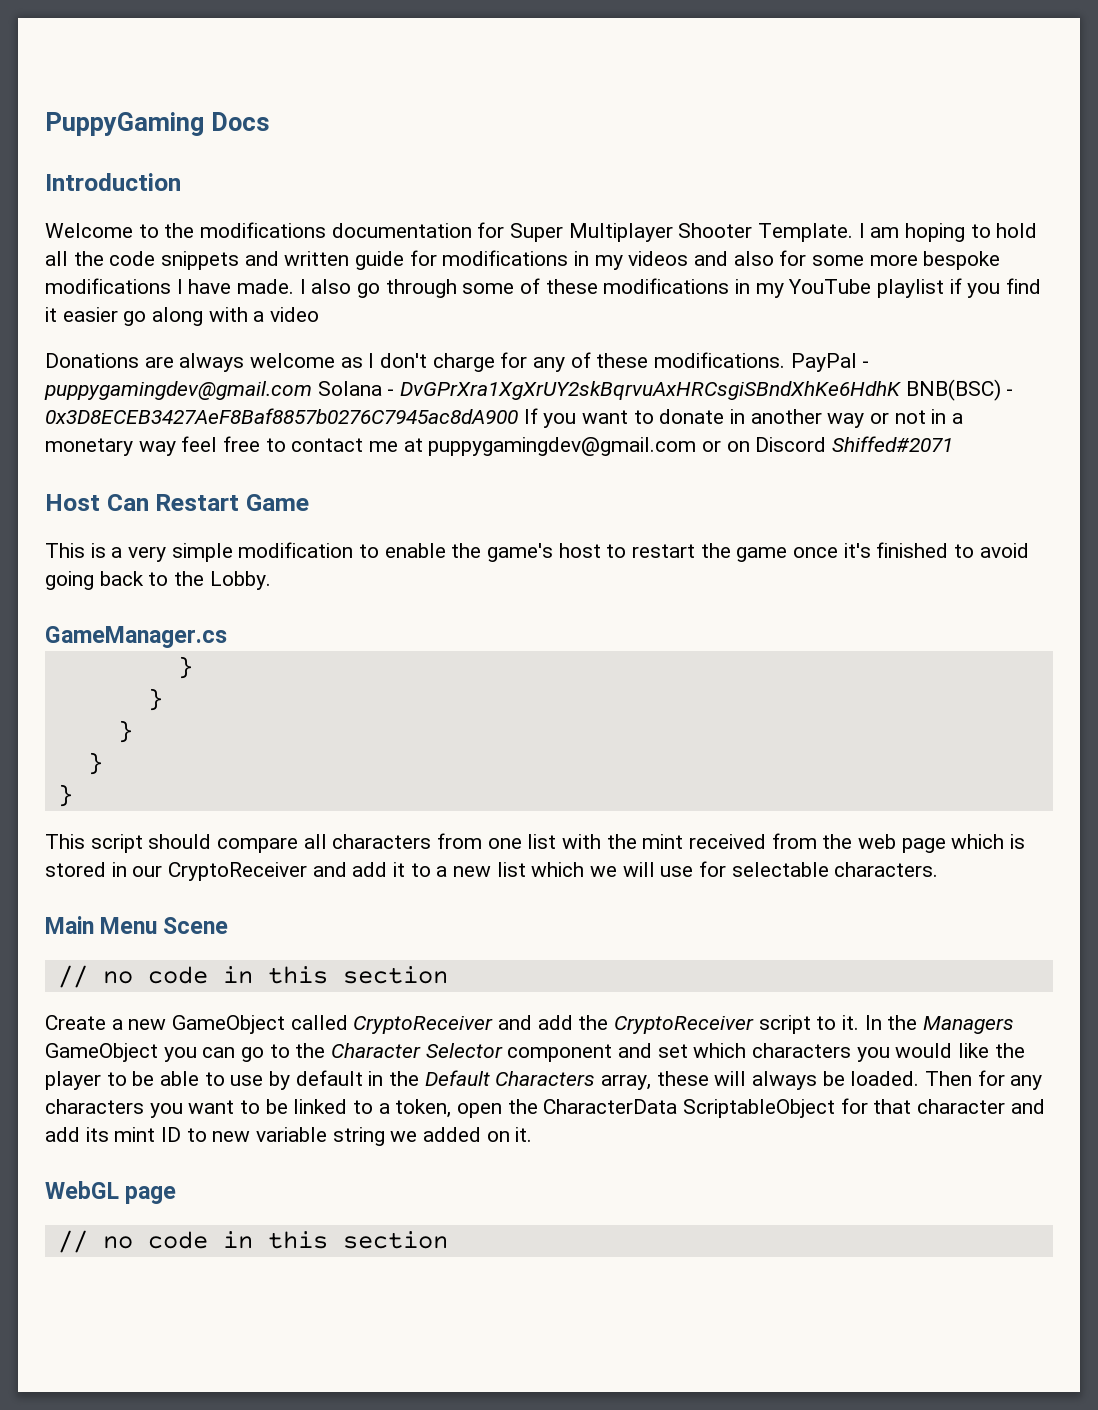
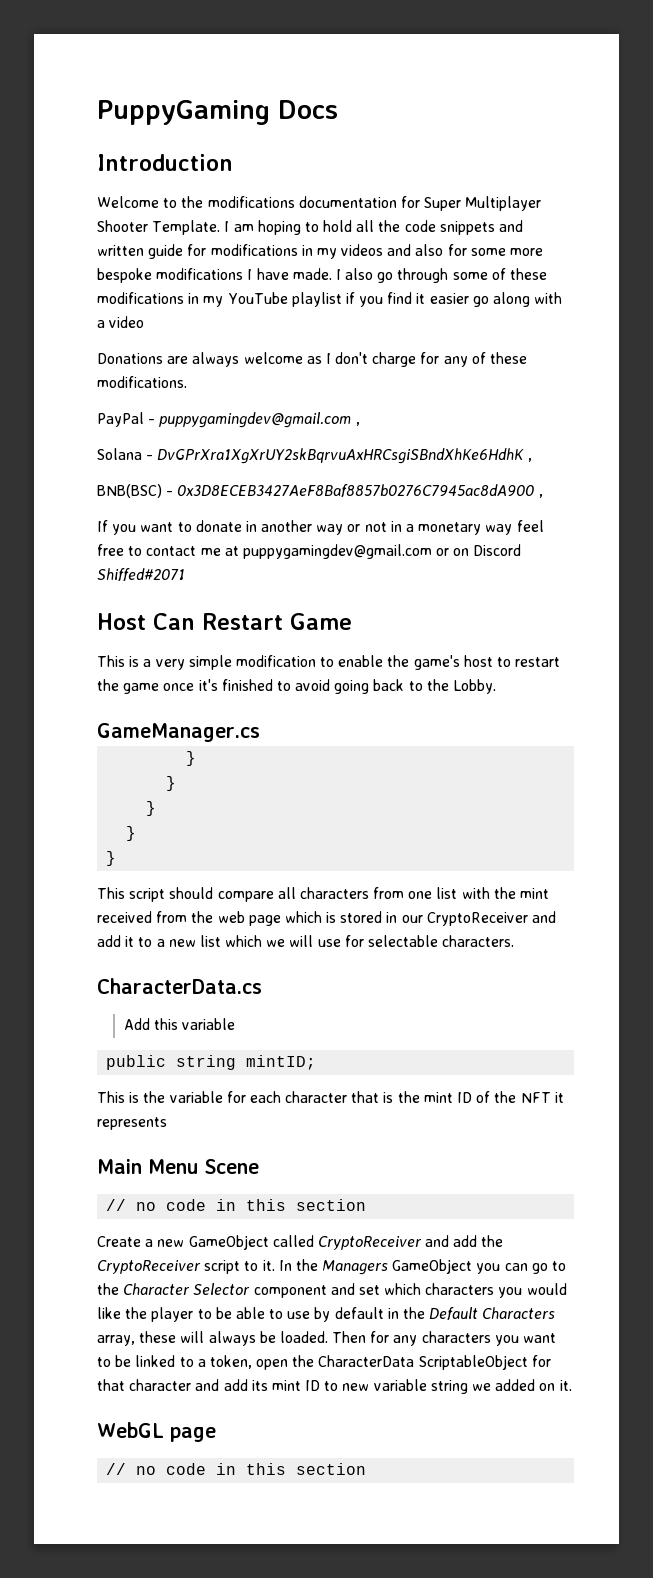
(786, 360) none -> (187, 382) //
(312, 390) none -> [355,422,360,426] , //
(902, 390) none -> [527,458,532,462] , //
(518, 416) none -> [538,494,543,498] , //
(939, 869) none -> [97,978,262,994] [123,1018,236,1030] [106,1055,317,1070] [97,1091,564,1103] [97,1117,167,1130] // CharacterData.cs // Add this variable // public string mintID; // This is the variable for each character that is the mint ID of the NFT it represents

